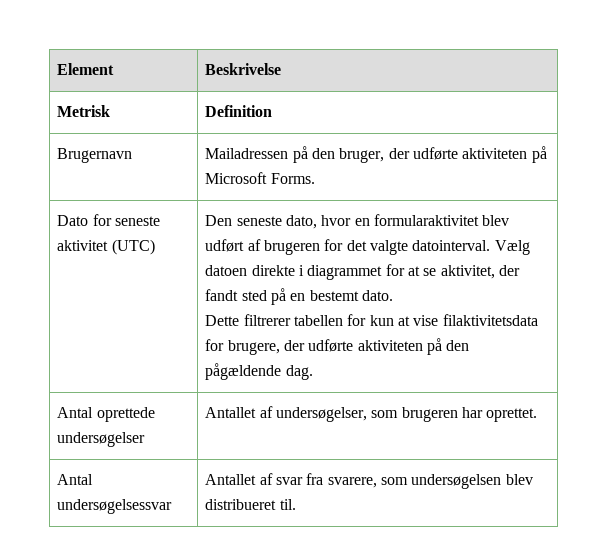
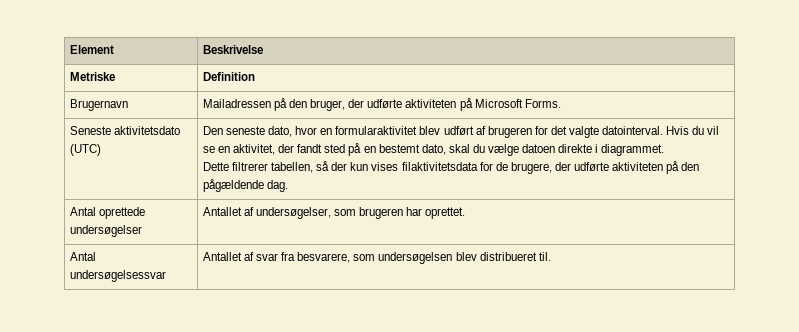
[57,105,111,117] Metrisk -> [69,72,115,81] Metriske
[57,214,161,226] [57,240,109,251] Dato for seneste aktivitet -> [69,126,180,135] Seneste aktivitetsdato
[494,240,530,255] [205,264,437,280] Vælg datoen direkte i diagrammet for at se -> [666,126,720,135] [202,146,230,153] Hvis du vil se en
[362,290,394,301] [205,314,439,326] dato. // Dette filtrerer tabellen for kun at vise -> [421,144,665,156] [202,161,399,173] dato, skal du vælge datoen direkte i diagrammet. // Dette filtrerer tabellen, så der kun vises
(225, 345) none -> [495,162,508,171] de
[327,477,377,488] svarere, -> [297,252,351,263] besvarere,

